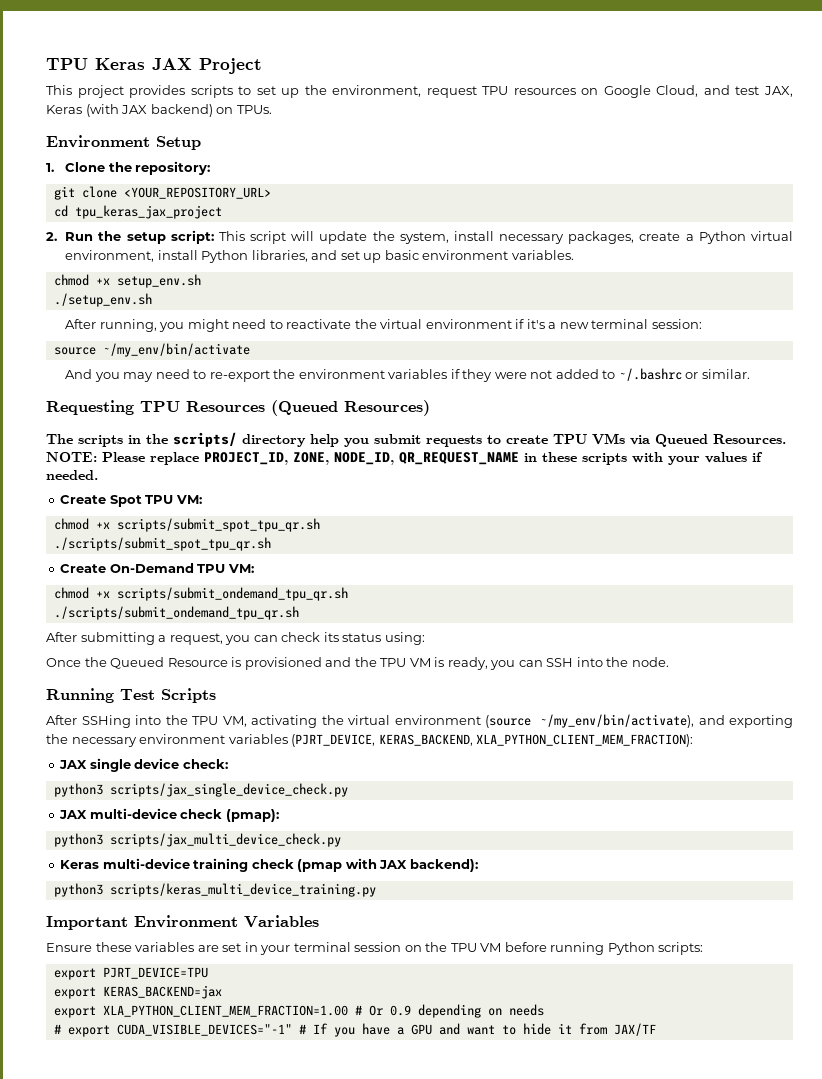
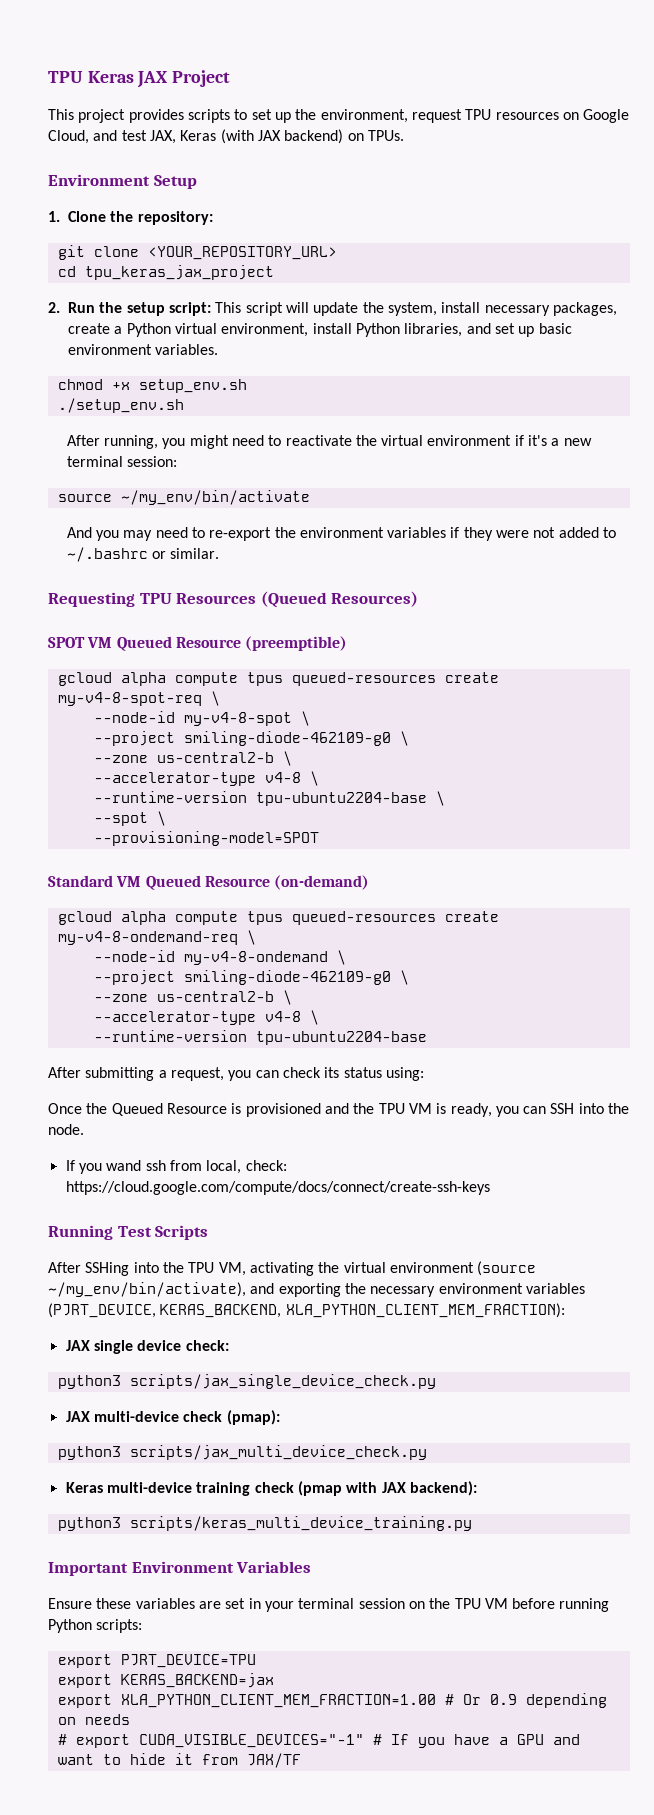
[46,432,786,447] [46,452,763,465] [46,470,98,480] [60,495,202,507] [53,518,320,532] [53,537,271,551] [60,563,254,573] [53,587,348,601] [53,606,299,620] The scripts in the scripts/ directory help you submit requests to create TPU VMs via Queued Resources. NOTE: Please replace PROJECT_ID, ZONE, NODE_ID, QR_REQUEST_NAME in these scripts with your values if needed. // Create Spot TPU VM: // chmod +x scripts/submit_spot_tpu_qr.sh // ./scripts/submit_spot_tpu_qr.sh // Create On-Demand TPU VM: // chmod +x scripts/submit_ondemand_tpu_qr.sh // ./scripts/submit_ondemand_tpu_qr.sh -> [48,636,348,651] [57,672,499,686] [57,691,220,706] [93,711,310,726] [93,731,409,746] [93,751,292,766] [93,771,319,786] [93,791,445,806] [93,811,166,826] [93,831,319,846] [48,875,370,890] [57,911,499,925] [57,930,256,945] [93,950,346,965] [93,970,409,985] [93,990,292,1005] [93,1010,319,1025] [93,1030,427,1045] SPOT VM Queued Resource (preemptible) // gcloud alpha compute tpus queued-resources create my-v4-8-spot-req \ // --node-id my-v4-8-spot \ // --project smiling-diode-462109-g0 \ // --zone us-central2-b \ // --accelerator-type v4-8 \ // --runtime-version tpu-ubuntu2204-base \ // --spot \ // --provisioning-model=SPOT // Standard VM Queued Resource (on-demand) // gcloud alpha compute tpus queued-resources create my-v4-8-ondemand-req \ // --node-id my-v4-8-ondemand \ // --project smiling-diode-462109-g0 \ // --zone us-central2-b \ // --accelerator-type v4-8 \ // --runtime-version tpu-ubuntu2204-base
(669, 662) none -> [65,1160,287,1174] [65,1181,490,1195] // If you wand ssh from local, check: https://cloud.google.com/compute/docs/connect/create-ssh-keys

